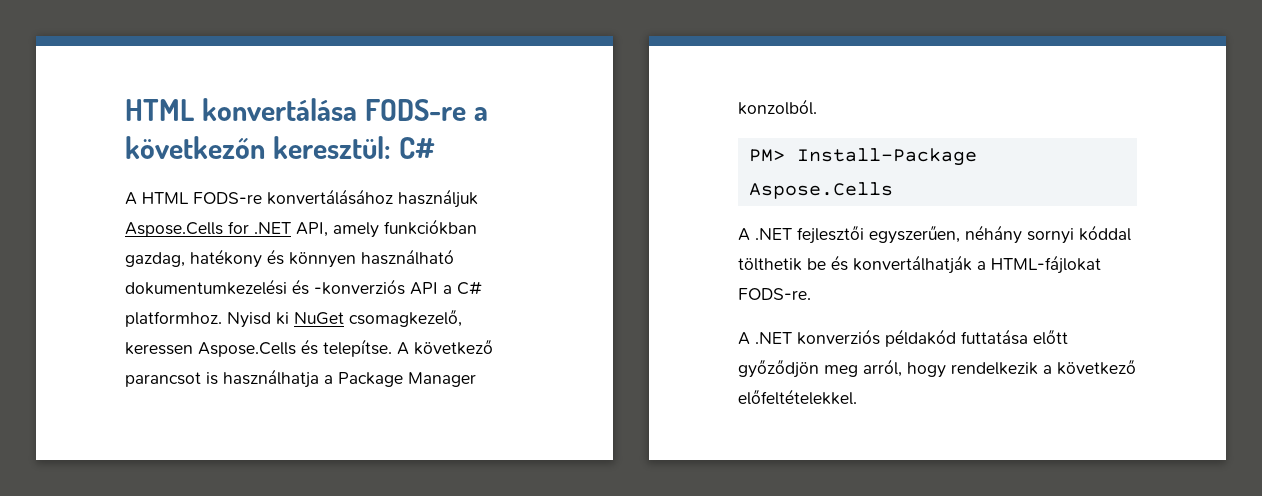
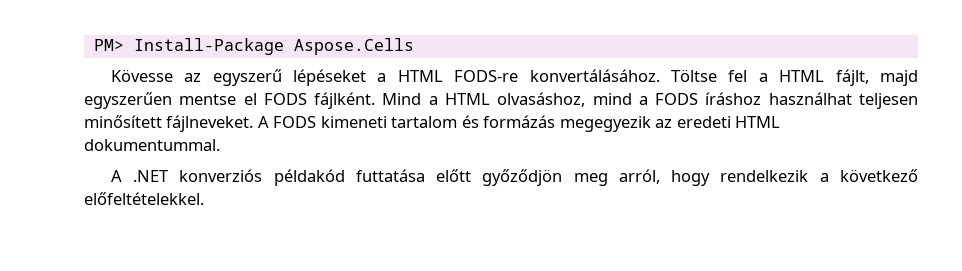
[125,98,488,121] [125,136,435,159] [125,189,478,208] [125,219,477,238] [125,249,454,268] [125,279,482,295] [125,309,462,328] [125,339,493,357] [125,369,476,388] [738,99,817,115] [748,148,977,166] [748,182,893,199] [738,225,1131,244] [738,255,1101,274] [738,288,811,300] HTML konvertálása FODS-re a következőn keresztül: C# // A HTML FODS-re konvertálásához használjuk Aspose.Cells for .NET API, amely funkciókban gazdag, hatékony és könnyen használható dokumentumkezelési és -konverziós API a C# platformhoz. Nyisd ki NuGet csomagkezelő, keressen Aspose.Cells és telepítse. A következő parancsot is használhatja a Package Manager konzolból. // PM> Install-Package Aspose.Cells // A .NET fejlesztői egyszerűen, néhány sornyi kóddal tölthetik be és konvertálhatják a HTML-fájlokat FODS-re. -> [93,38,414,55] [110,69,919,86] [84,92,919,109] [84,115,781,132] [84,139,220,151] PM> Install-Package Aspose.Cells // Kövesse az egyszerű lépéseket a HTML FODS-re konvertálásához. Töltse fel a HTML fájlt, majd egyszerűen mentse el FODS fájlként. Mind a HTML olvasáshoz, mind a FODS íráshoz használhat teljesen minősített fájlneveket. A FODS kimeneti tartalom és formázás megegyezik az eredeti HTML dokumentummal.

